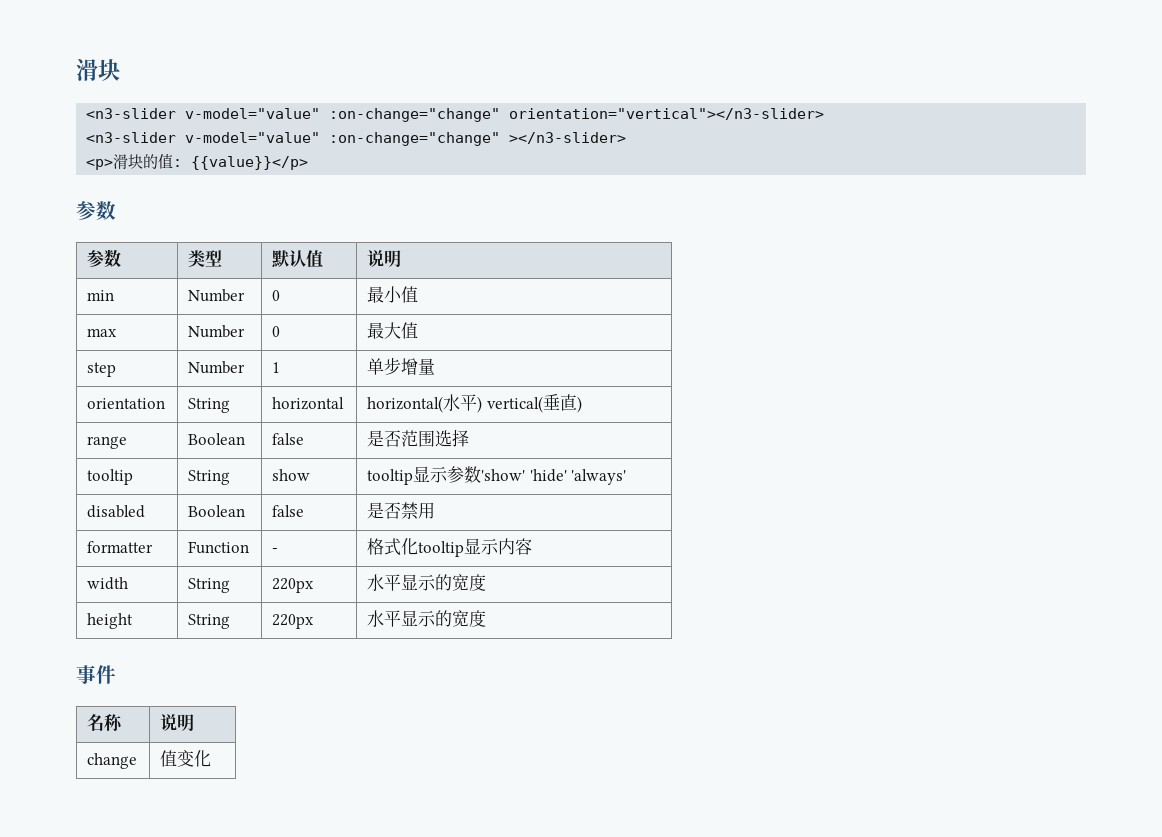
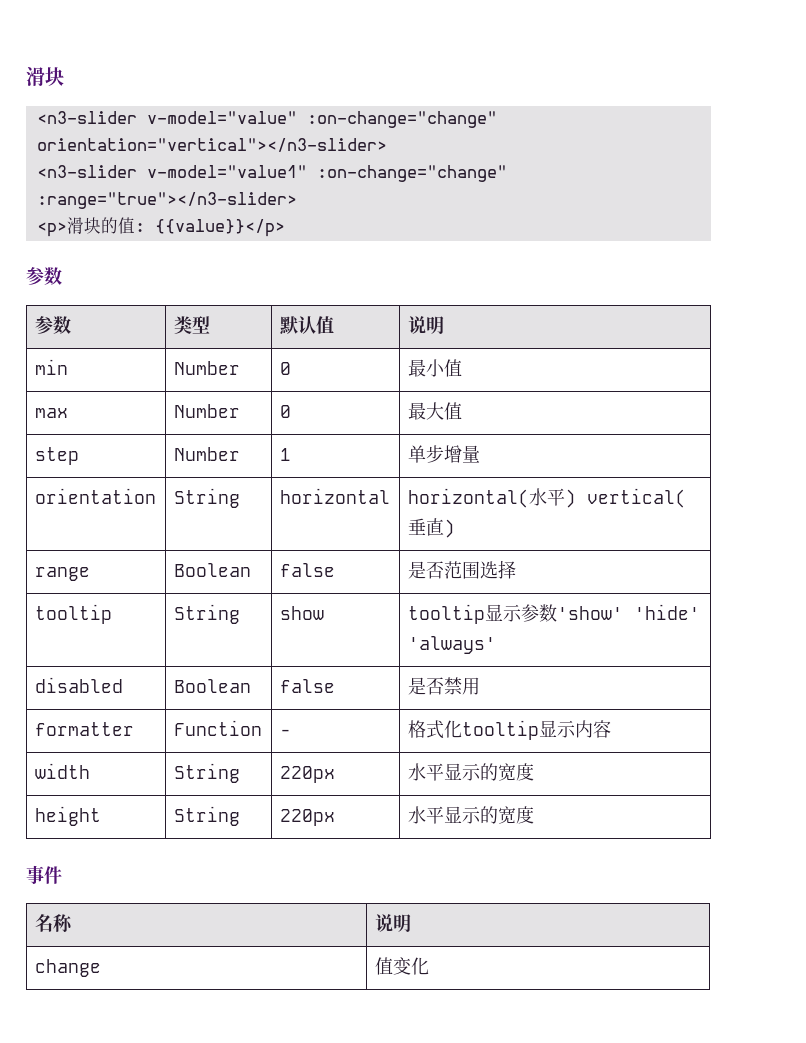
[185,132,627,146] v-model="value" :on-change="change" ></n3-slider> -> [146,165,507,182] [36,192,297,209] v-model="value1" :on-change="change" :range="true"></n3-slider>

